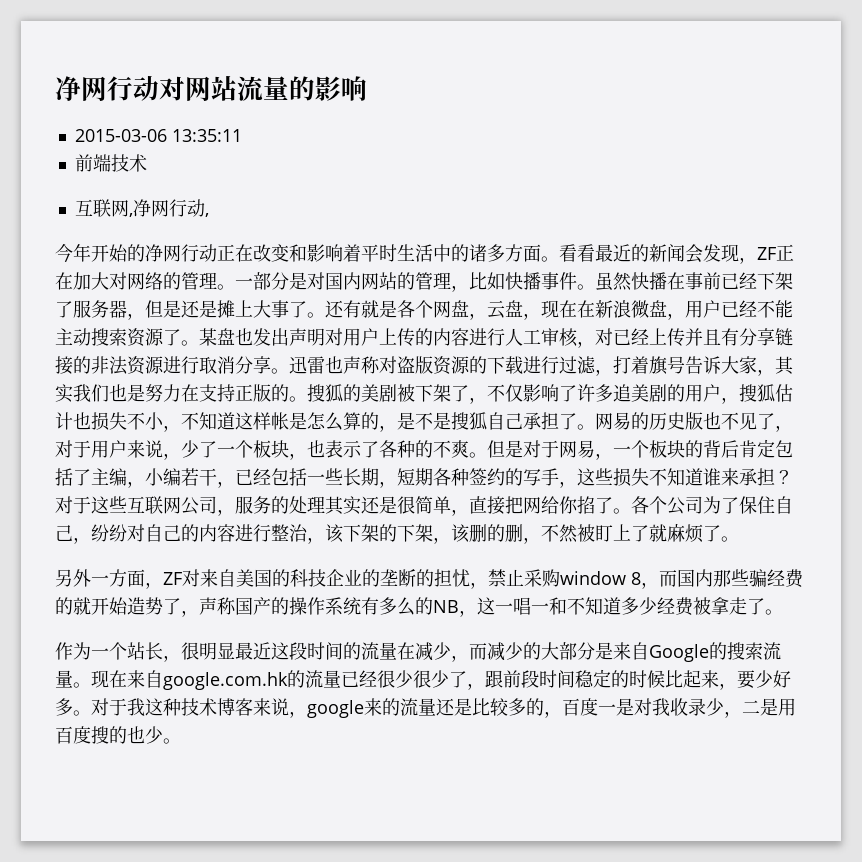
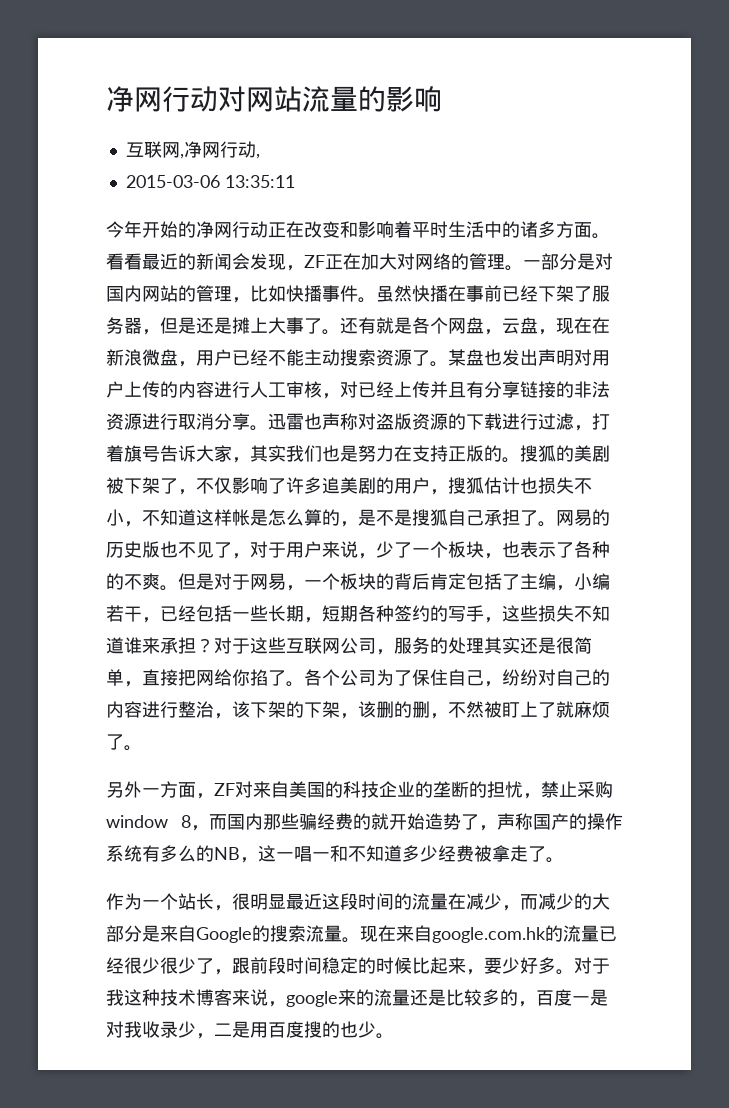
[74,129,242,142] [74,154,147,172] // 2015-03-06 13:35:11 // 前端技术 -> (442, 99) none
(209, 215) none -> [125,175,295,188] // 2015-03-06 13:35:11

